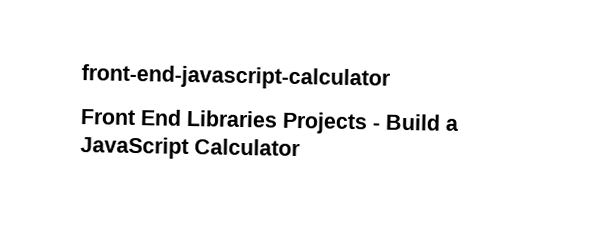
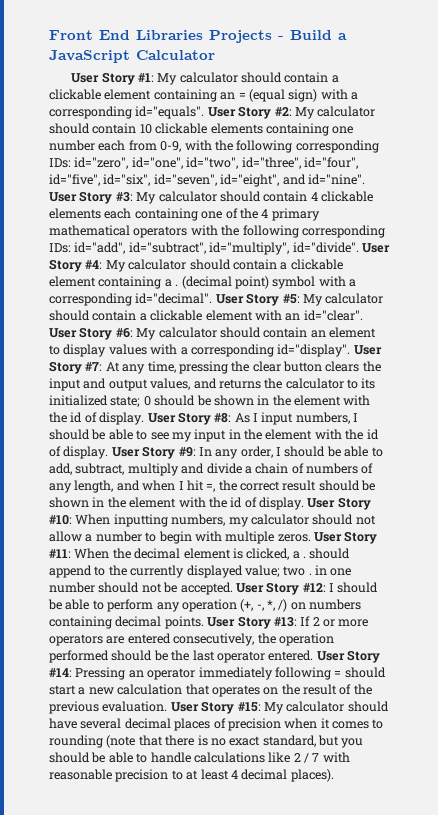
[81,64,391,91] front-end-javascript-calculator // -> (49, 35) none
(301, 147) none -> [71,72,339,85] [49,89,358,102] [49,106,376,119] [49,123,354,136] [49,140,379,153] [49,157,358,169] [49,174,365,187] [49,191,373,204] [49,208,320,221] [49,225,385,238] [49,242,390,255] [49,259,343,272] [49,276,356,289] [49,293,384,306] [49,310,363,321] [49,327,376,340] [49,344,382,357] [49,361,381,374] [49,378,376,391] [49,395,371,407] [49,412,359,425] [49,429,379,442] [49,446,383,459] [49,463,374,476] [49,480,376,493] [49,497,371,510] [49,514,376,527] [49,531,378,544] [49,548,351,560] [49,565,352,578] [49,582,379,595] [48,599,362,612] [49,616,369,629] [49,633,334,646] [49,650,380,663] [49,667,386,680] [49,684,372,697] [49,701,389,714] [49,718,384,731] [49,735,364,748] [49,752,350,763] [49,769,334,782] // User Story #1: My calculator should contain a clickable element containing an = (equal sign) with a corresponding id="equals". User Story #2: My calculator should contain 10 clickable elements containing one number each from 0-9, with the following corresponding IDs: id="zero", id="one", id="two", id="three", id="four", id="five", id="six", id="seven", id="eight", and id="nine". User Story #3: My calculator should contain 4 clickable elements each containing one of the 4 primary mathematical operators with the following corresponding IDs: id="add", id="subtract", id="multiply", id="divide". User Story #4: My calculator should contain a clickable element containing a . (decimal point) symbol with a corresponding id="decimal". User Story #5: My calculator should contain a clickable element with an id="clear". User Story #6: My calculator should contain an element to display values with a corresponding id="display". User Story #7: At any time, pressing the clear button clears the input and output values, and returns the calculator to its initialized state; 0 should be shown in the element with the id of display. User Story #8: As I input numbers, I should be able to see my input in the element with the id of display. User Story #9: In any order, I should be able to add, subtract, multiply and divide a chain of numbers of any length, and when I hit =, the correct result should be shown in the element with the id of display. User Story #10: When inputting numbers, my calculator should not allow a number to begin with multiple zeros. User Story #11: When the decimal element is clicked, a . should append to the currently displayed value; two . in one number should not be accepted. User Story #12: I should be able to perform any operation (+, -, *, /) on numbers containing decimal points. User Story #13: If 2 or more operators are entered consecutively, the operation performed should be the last operator entered. User Story #14: Pressing an operator immediately following = should start a new calculation that operates on the result of the previous evaluation. User Story #15: My calculator should have several decimal places of precision when it comes to rounding (note that there is no exact standard, but you should be able to handle calculations like 2 / 7 with reasonable precision to at least 4 decimal places).

